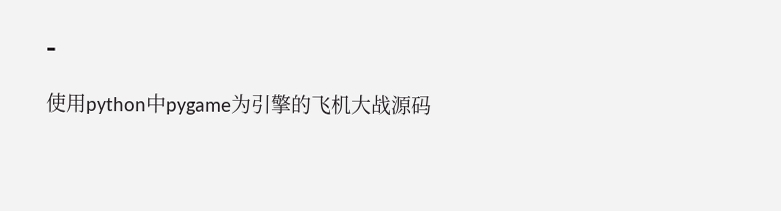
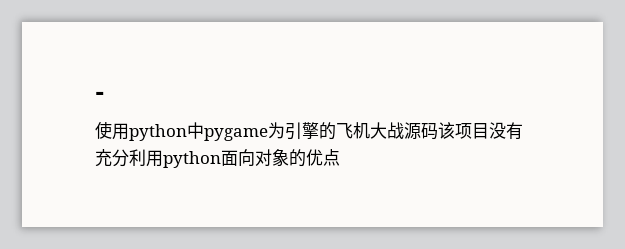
(432, 105) none -> [438,122,523,140] [95,149,340,168] 该项目没有充分利用python面向对象的优点

